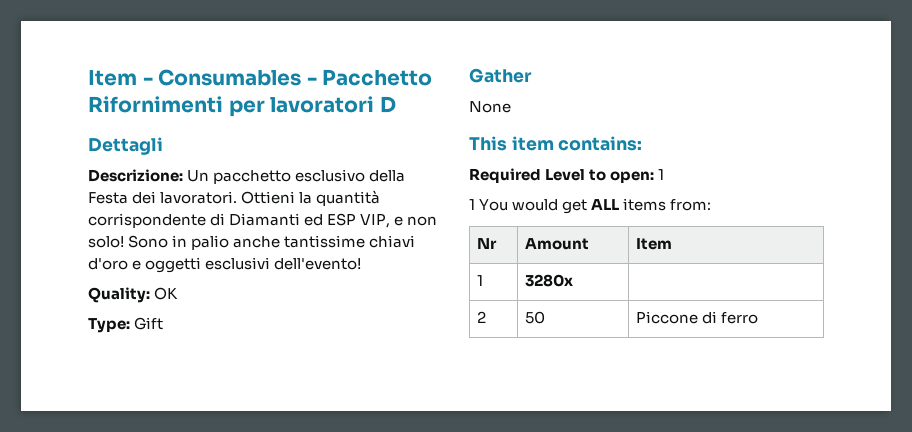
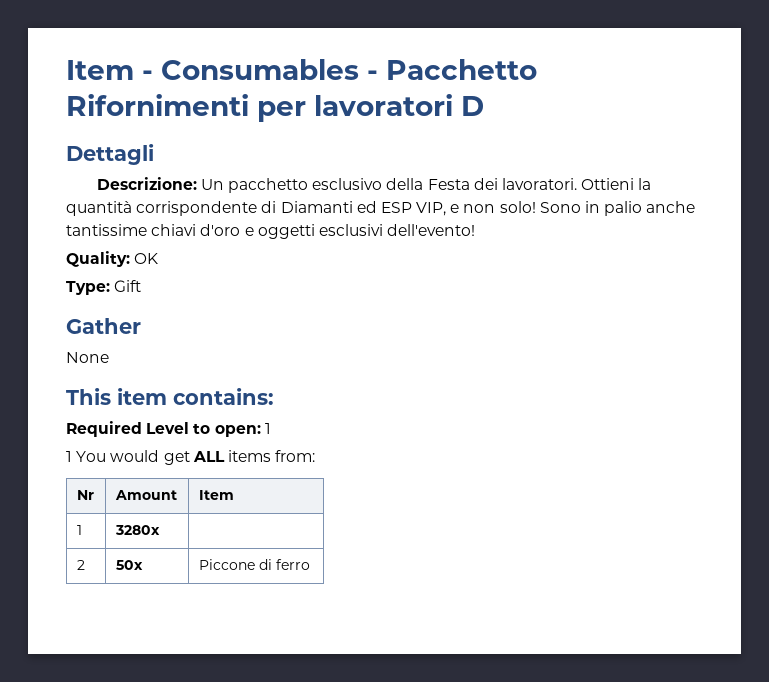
[524,311,545,324] 50 -> [115,560,143,570] 50x

